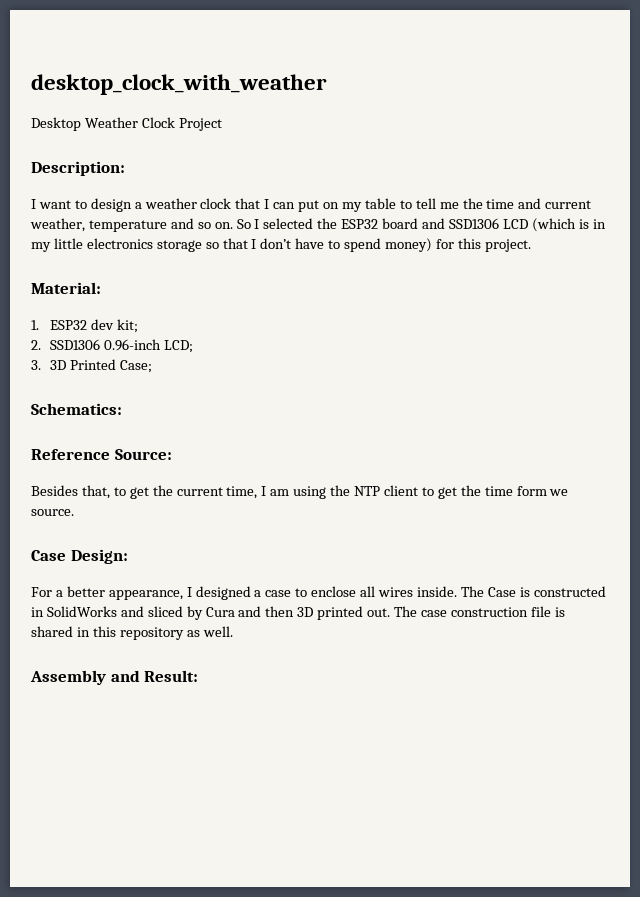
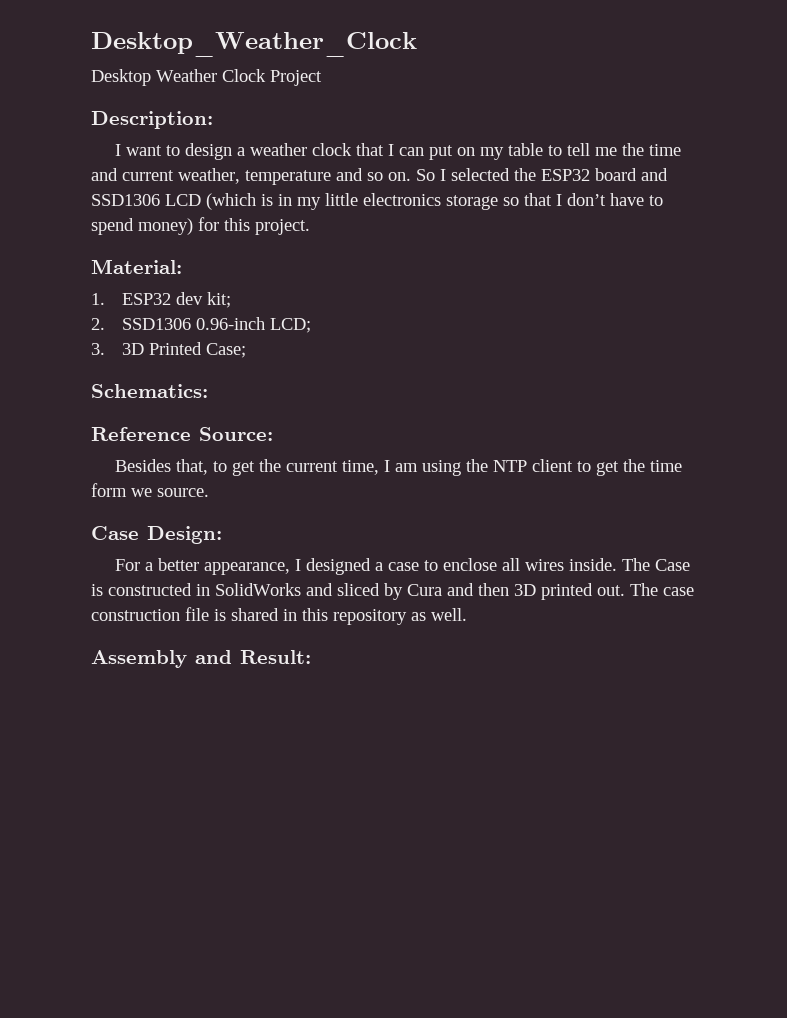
[31,74,327,95] desktop_clock_with_weather -> [91,32,417,57] Desktop_Weather_Clock

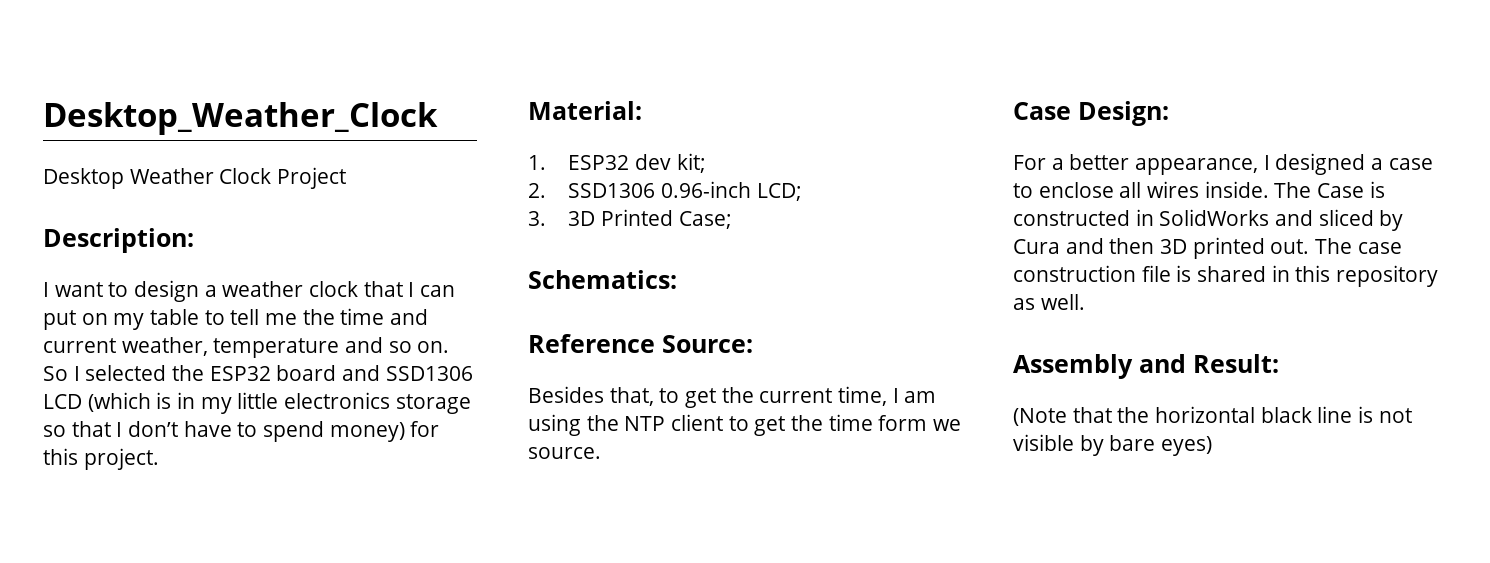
(311, 657) none -> [1013,406,1412,426] [1013,434,1213,456] // (Note that the horizontal black line is not visible by bare eyes)

